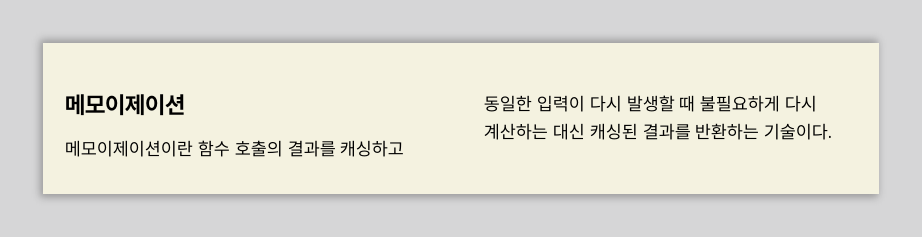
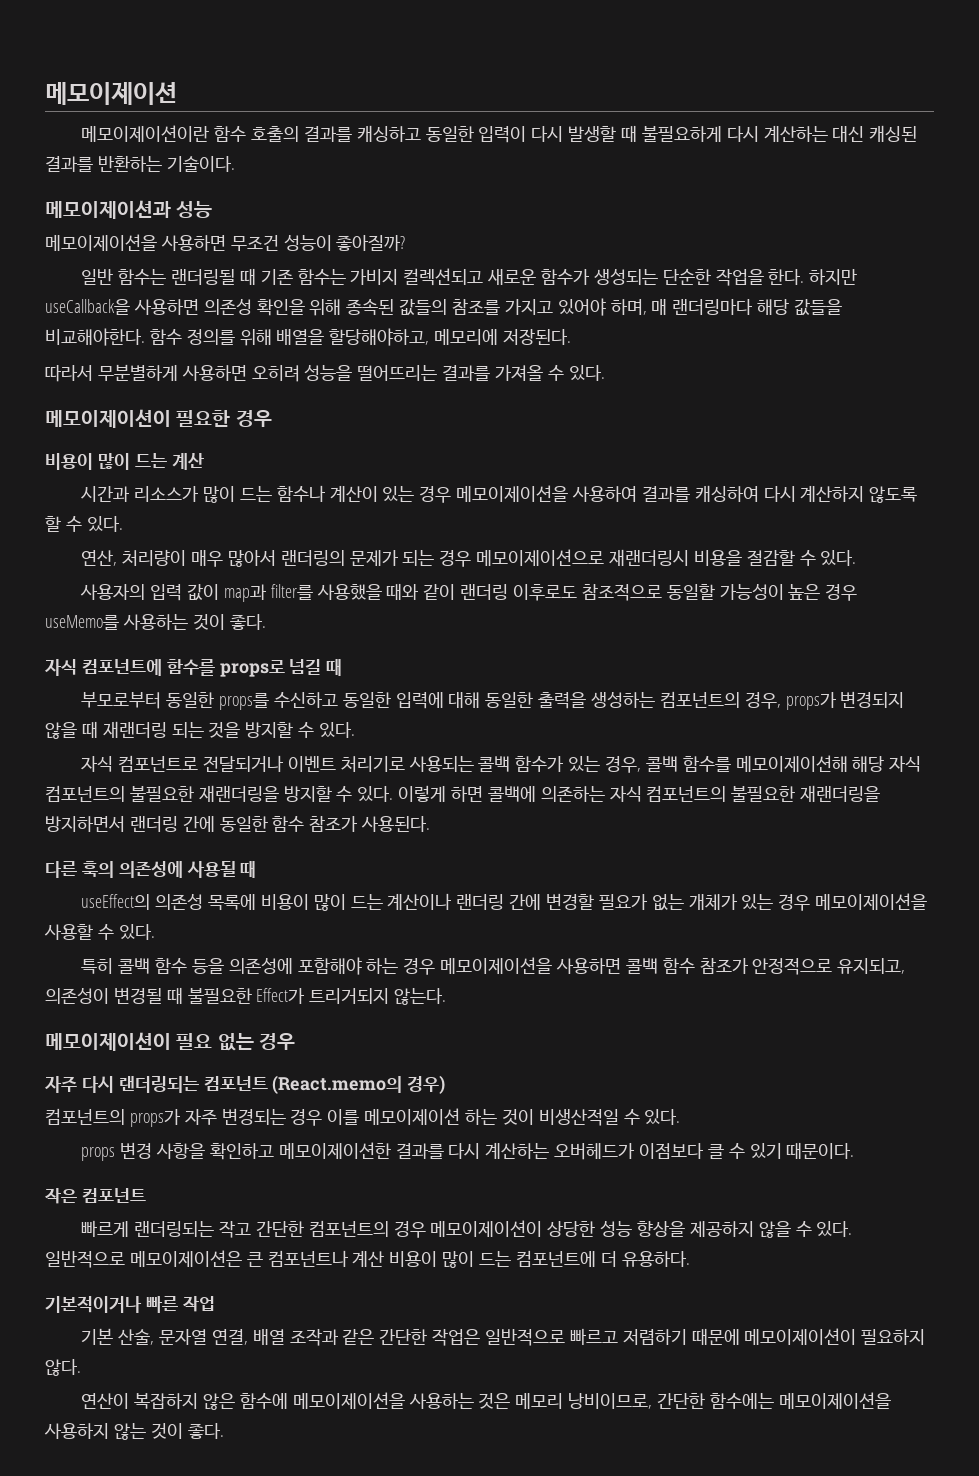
(833, 131) none -> [45,200,213,219] [45,234,406,251] [81,268,858,286] [45,298,843,316] [45,328,572,346] [45,364,605,382] [45,409,272,428] [45,453,204,470] [81,485,918,503] [45,516,123,532] [81,549,857,567] [80,583,858,602] [45,614,266,630] [44,659,343,677] [81,691,905,710] [45,721,356,739] [81,755,922,773] [45,785,881,802] [45,816,431,832] [45,861,257,878] [81,893,928,911] [44,924,155,940] [81,957,906,975] [45,987,447,1005] [45,1032,296,1051] [44,1075,446,1094] [45,1108,681,1127] [81,1142,855,1161] [45,1188,146,1204] [81,1220,853,1238] [45,1250,690,1268] [45,1296,215,1313] [81,1328,926,1346] [45,1359,81,1376] [81,1392,891,1410] [44,1423,224,1440] // 메모이제이션과 성능 // 메모이제이션을 사용하면 무조건 성능이 좋아질까? // 일반 함수는 랜더링될 때 기존 함수는 가비지 컬렉션되고 새로운 함수가 생성되는 단순한 작업을 한다. 하지만 useCallback을 사용하면 의존성 확인을 위해 종속된 값들의 참조를 가지고 있어야 하며, 매 랜더링마다 해당 값들을 비교해야한다. 함수 정의를 위해 배열을 할당해야하고, 메모리에 저장된다. // 따라서 무분별하게 사용하면 오히려 성능을 떨어뜨리는 결과를 가져올 수 있다. // 메모이제이션이 필요한 경우 // 비용이 많이 드는 계산 // 시간과 리소스가 많이 드는 함수나 계산이 있는 경우 메모이제이션을 사용하여 결과를 캐싱하여 다시 계산하지 않도록 할 수 있다. // 연산, 처리량이 매우 많아서 랜더링의 문제가 되는 경우 메모이제이션으로 재랜더링시 비용을 절감할 수 있다. // 사용자의 입력 값이 map과 filter를 사용했을 때와 같이 랜더링 이후로도 참조적으로 동일할 가능성이 높은 경우 useMemo를 사용하는 것이 좋다. // 자식 컴포넌트에 함수를 props로 넘길 때 // 부모로부터 동일한 props를 수신하고 동일한 입력에 대해 동일한 출력을 생성하는 컴포넌트의 경우, props가 변경되지 않을 때 재랜더링 되는 것을 방지할 수 있다. // 자식 컴포넌트로 전달되거나 이벤트 처리기로 사용되는 콜백 함수가 있는 경우, 콜백 함수를 메모이제이션해 해당 자식 컴포넌트의 불필요한 재랜더링을 방지할 수 있다. 이렇게 하면 콜백에 의존하는 자식 컴포넌트의 불필요한 재랜더링을 방지하면서 랜더링 간에 동일한 함수 참조가 사용된다. // 다른 훅의 의존성에 사용될 때 // useEffect의 의존성 목록에 비용이 많이 드는 계산이나 랜더링 간에 변경할 필요가 없는 개체가 있는 경우 메모이제이션을 사용할 수 있다. // 특히 콜백 함수 등을 의존성에 포함해야 하는 경우 메모이제이션을 사용하면 콜백 함수 참조가 안정적으로 유지되고, 의존성이 변경될 때 불필요한 Effect가 트리거되지 않는다. // 메모이제이션이 필요 없는 경우 // 자주 다시 랜더링되는 컴포넌트 (React.memo의 경우) // 컴포넌트의 props가 자주 변경되는 경우 이를 메모이제이션 하는 것이 비생산적일 수 있다. // props 변경 사항을 확인하고 메모이제이션한 결과를 다시 계산하는 오버헤드가 이점보다 클 수 있기 때문이다. // 작은 컴포넌트 // 빠르게 랜더링되는 작고 간단한 컴포넌트의 경우 메모이제이션이 상당한 성능 향상을 제공하지 않을 수 있다. 일반적으로 메모이제이션은 큰 컴포넌트나 계산 비용이 많이 드는 컴포넌트에 더 유용하다. // 기본적이거나 빠른 작업 // 기본 산술, 문자열 연결, 배열 조작과 같은 간단한 작업은 일반적으로 빠르고 저렴하기 때문에 메모이제이션이 필요하지 않다. // 연산이 복잡하지 않은 함수에 메모이제이션을 사용하는 것은 메모리 낭비이므로, 간단한 함수에는 메모이제이션을 사용하지 않는 것이 좋다.

